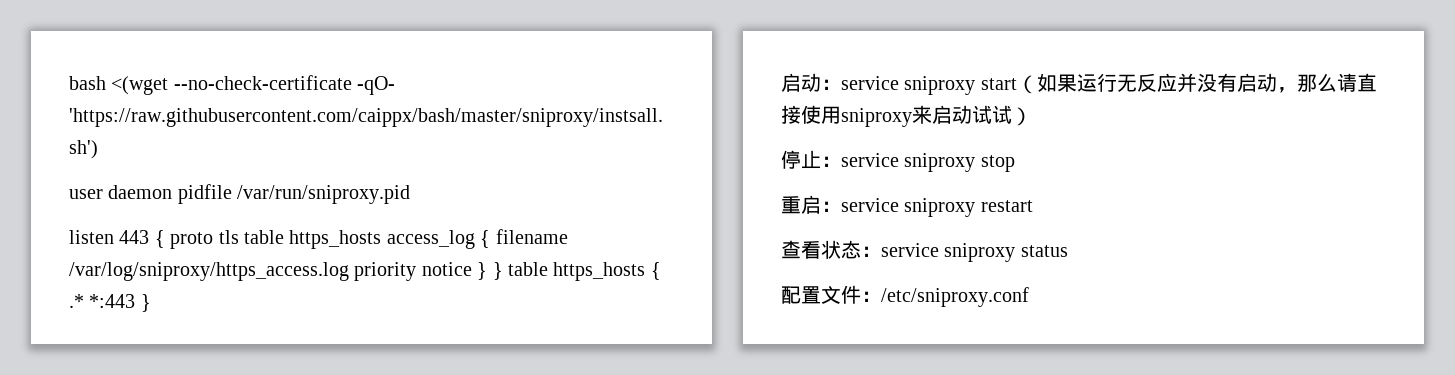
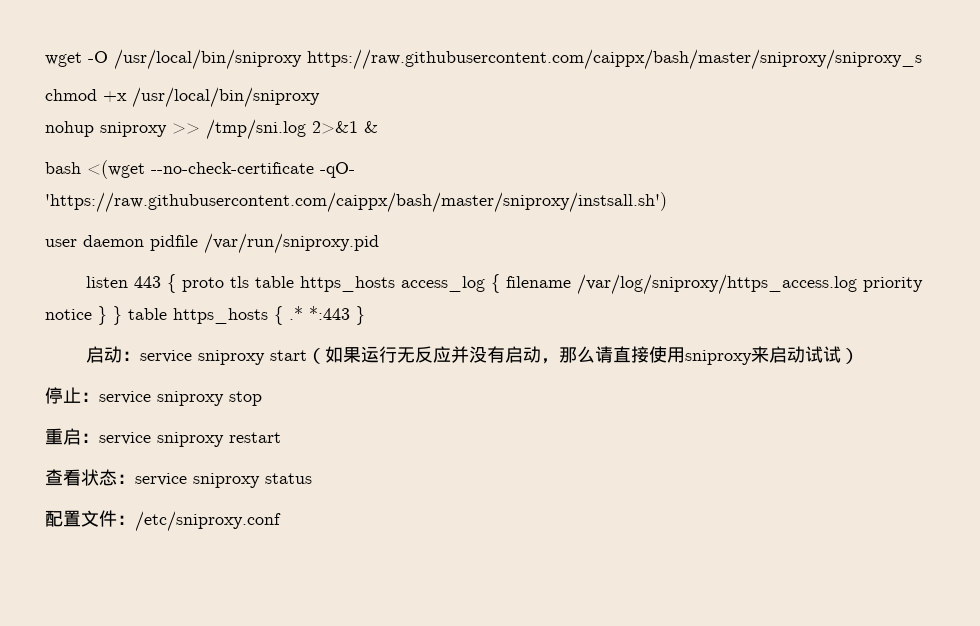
(69, 83) none -> [45,49,922,70] [45,87,320,108] [45,119,378,140] wget -O /usr/local/bin/sniproxy https://raw.githubusercontent.com/caippx/bash/master/sniproxy/sniproxy_s // chmod +x /usr/local/bin/sniproxy // nohup sniproxy >> /tmp/sni.log 2>&1 & //

